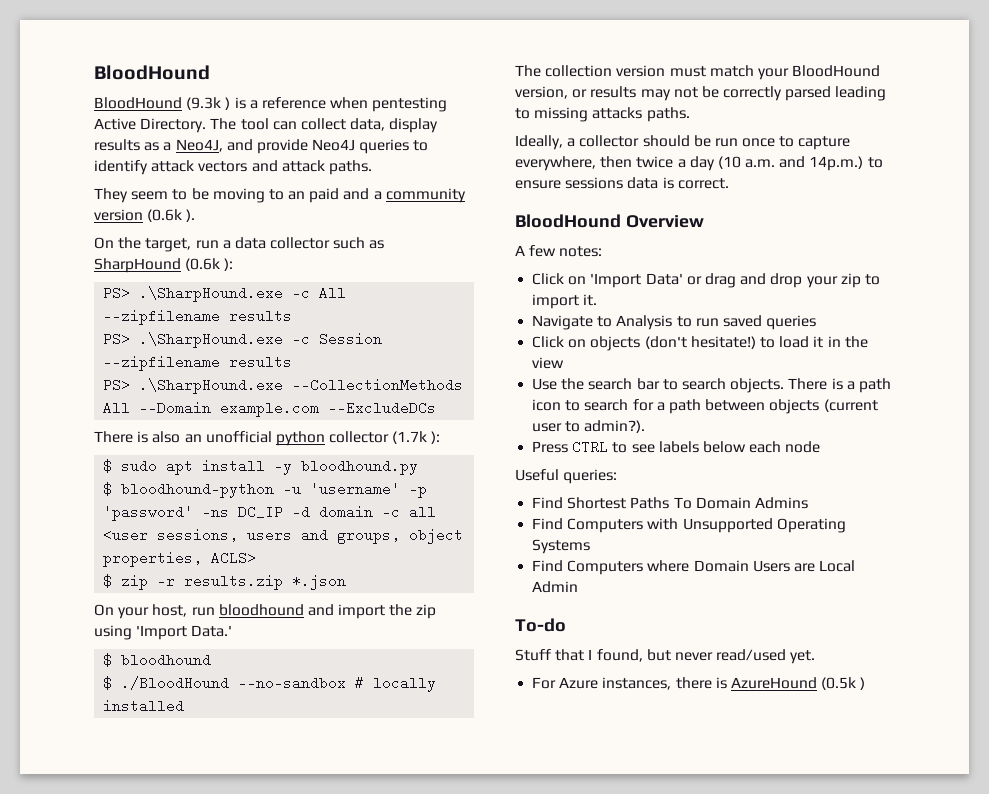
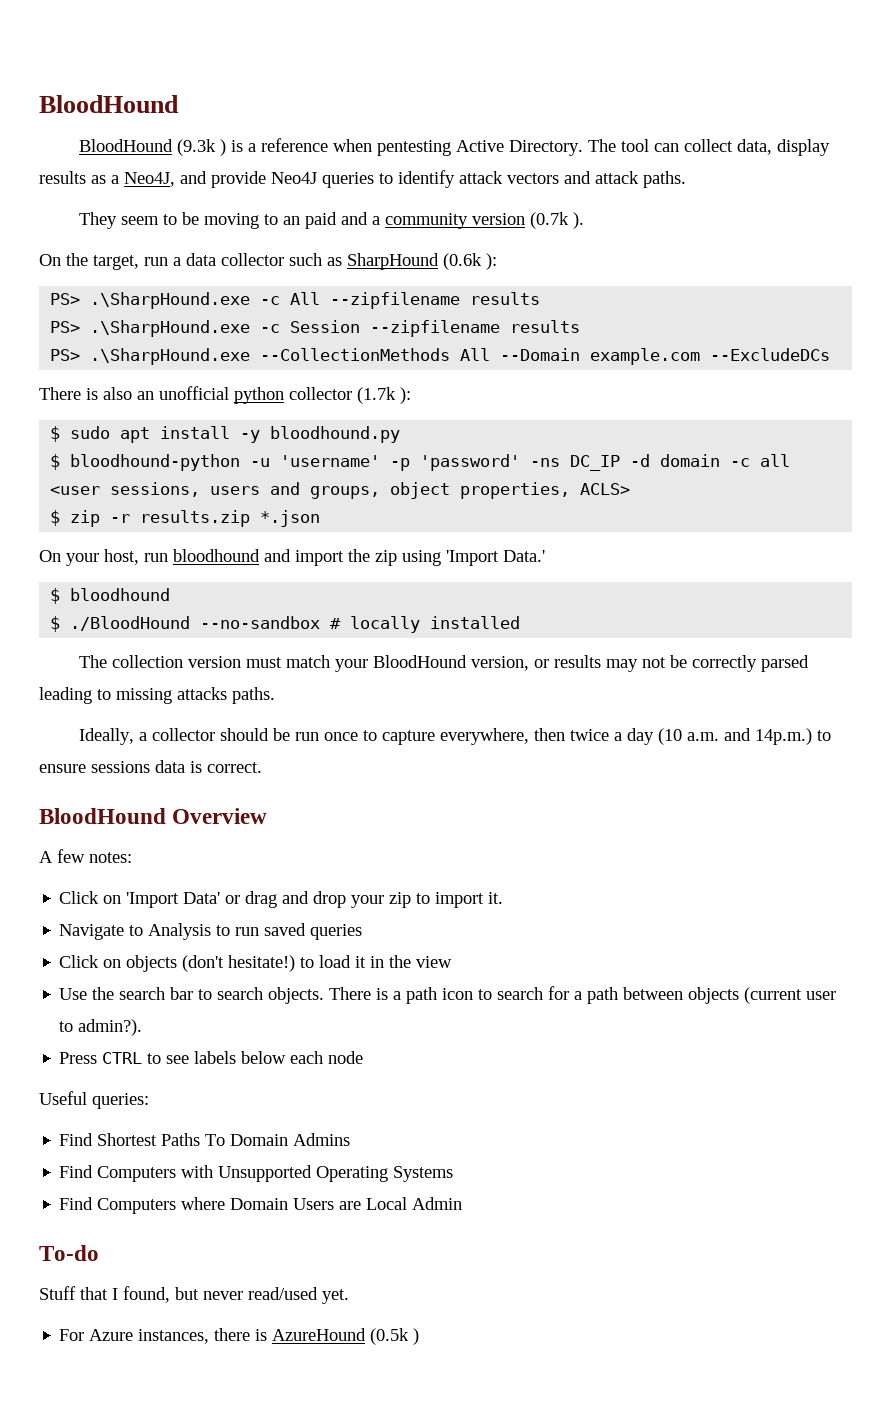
[147,209,183,222] (0.6k -> [530,212,570,229] (0.7k

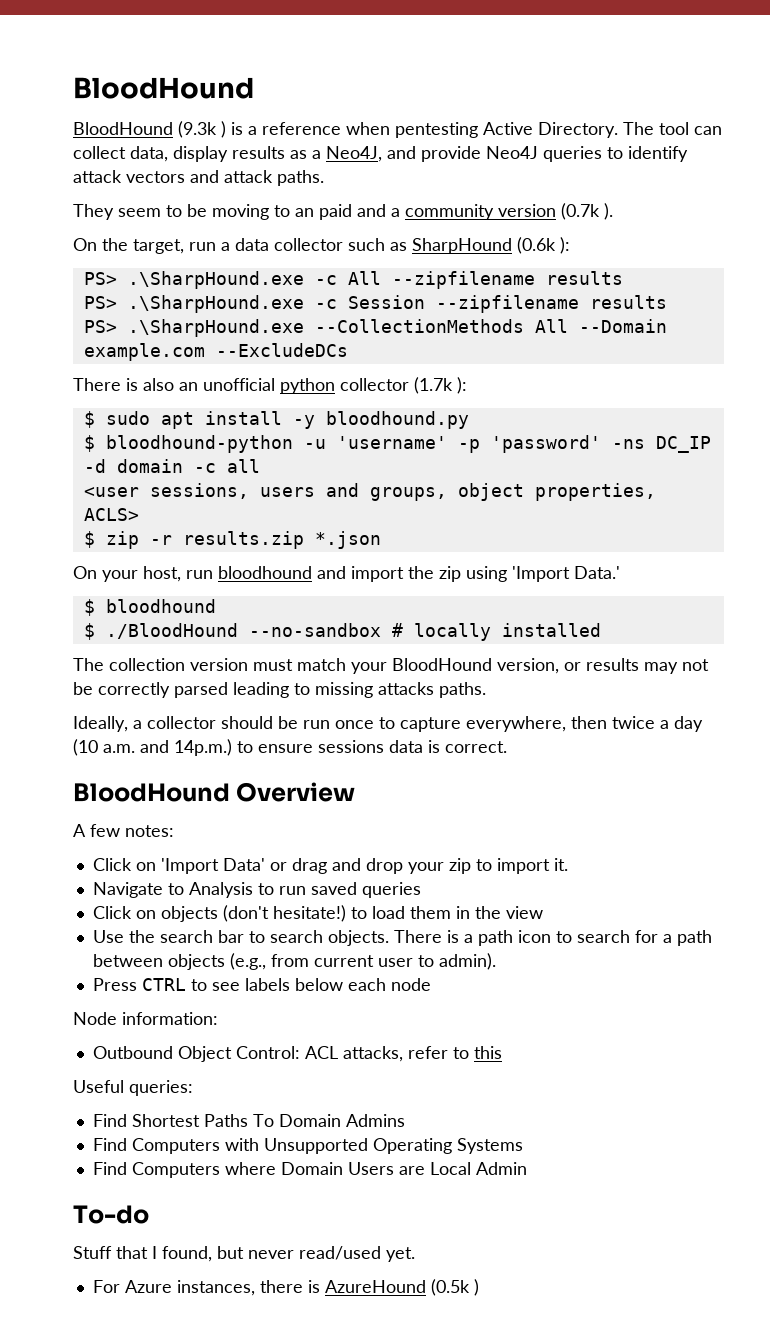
[355,956,367,968] it -> [409,906,451,919] them
[744,987,803,1004] (current -> [229,953,374,970] (e.g., from current
[78,1019,143,1036] admin?). -> [438,953,496,970] admin).
(364, 1057) none -> [73,1012,218,1025] [92,1046,502,1062] // Node information: // Outbound Object Control: ACL attacks, refer to this

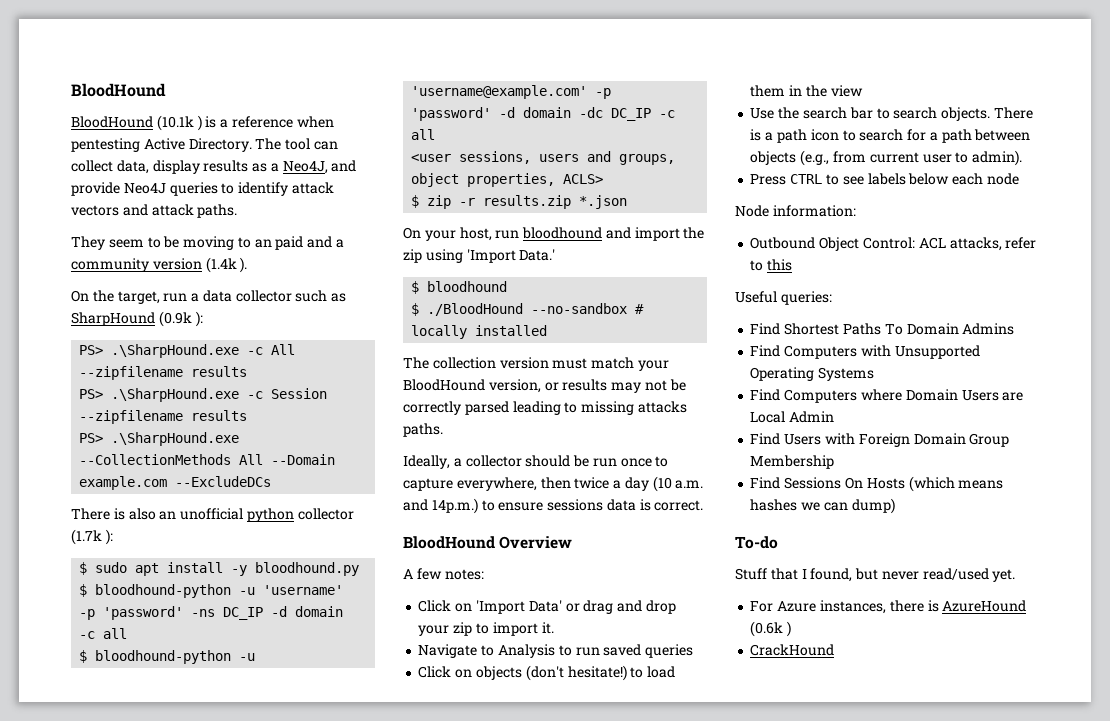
[178,121,217,138] (9.3k -> [156,115,194,131] (10.1k
[561,203,600,220] (0.7k -> [205,257,237,273] (1.4k
[517,237,556,254] (0.6k -> [158,311,192,327] (0.9k
(260, 466) none -> [79,650,256,664] [411,85,612,99] [411,107,676,121] [411,129,436,140] // $ bloodhound-python -u 'username@example.com' -p 'password' -d domain -dc DC_IP -c all
(527, 1168) none -> [750,433,1010,447] [750,455,835,469] [750,476,1004,492] [750,498,895,514] // Find Users with Foreign Domain Group Membership // Find Sessions On Hosts (which means hashes we can dump)
[430,1279,479,1296] (0.5k ) -> [750,621,792,637] [750,644,835,656] (0.6k ) // CrackHound

